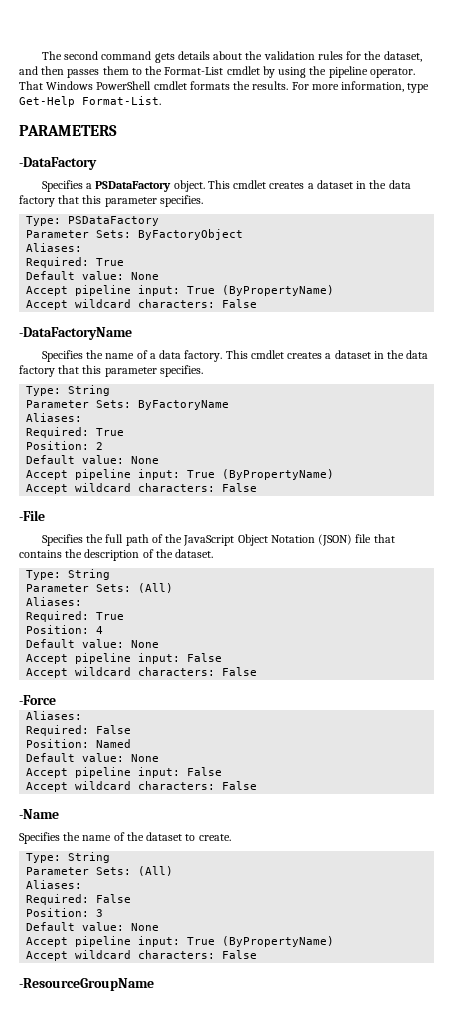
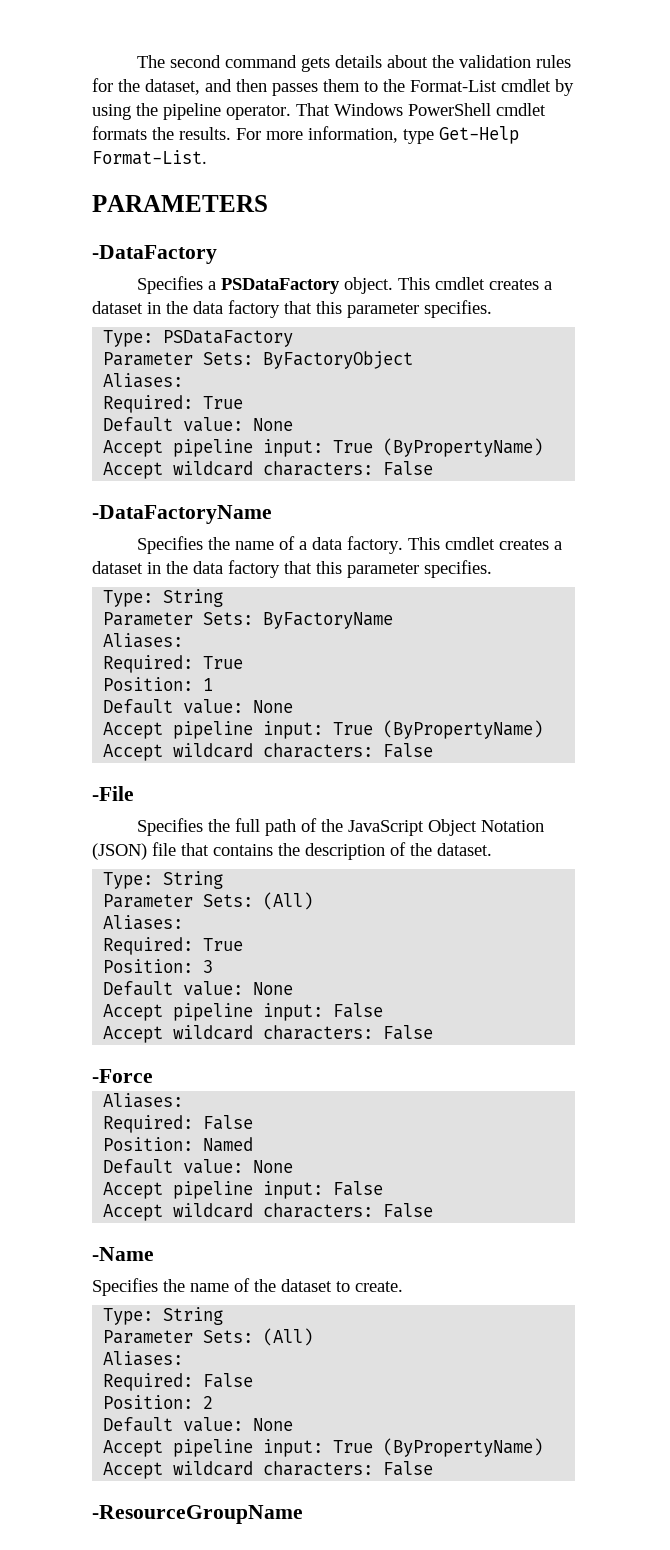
[96,442,104,450] 2 -> [203,678,214,691] 1
[96,626,104,634] 4 -> [203,960,214,973] 3
[96,909,104,917] 3 -> [203,1396,214,1409] 2

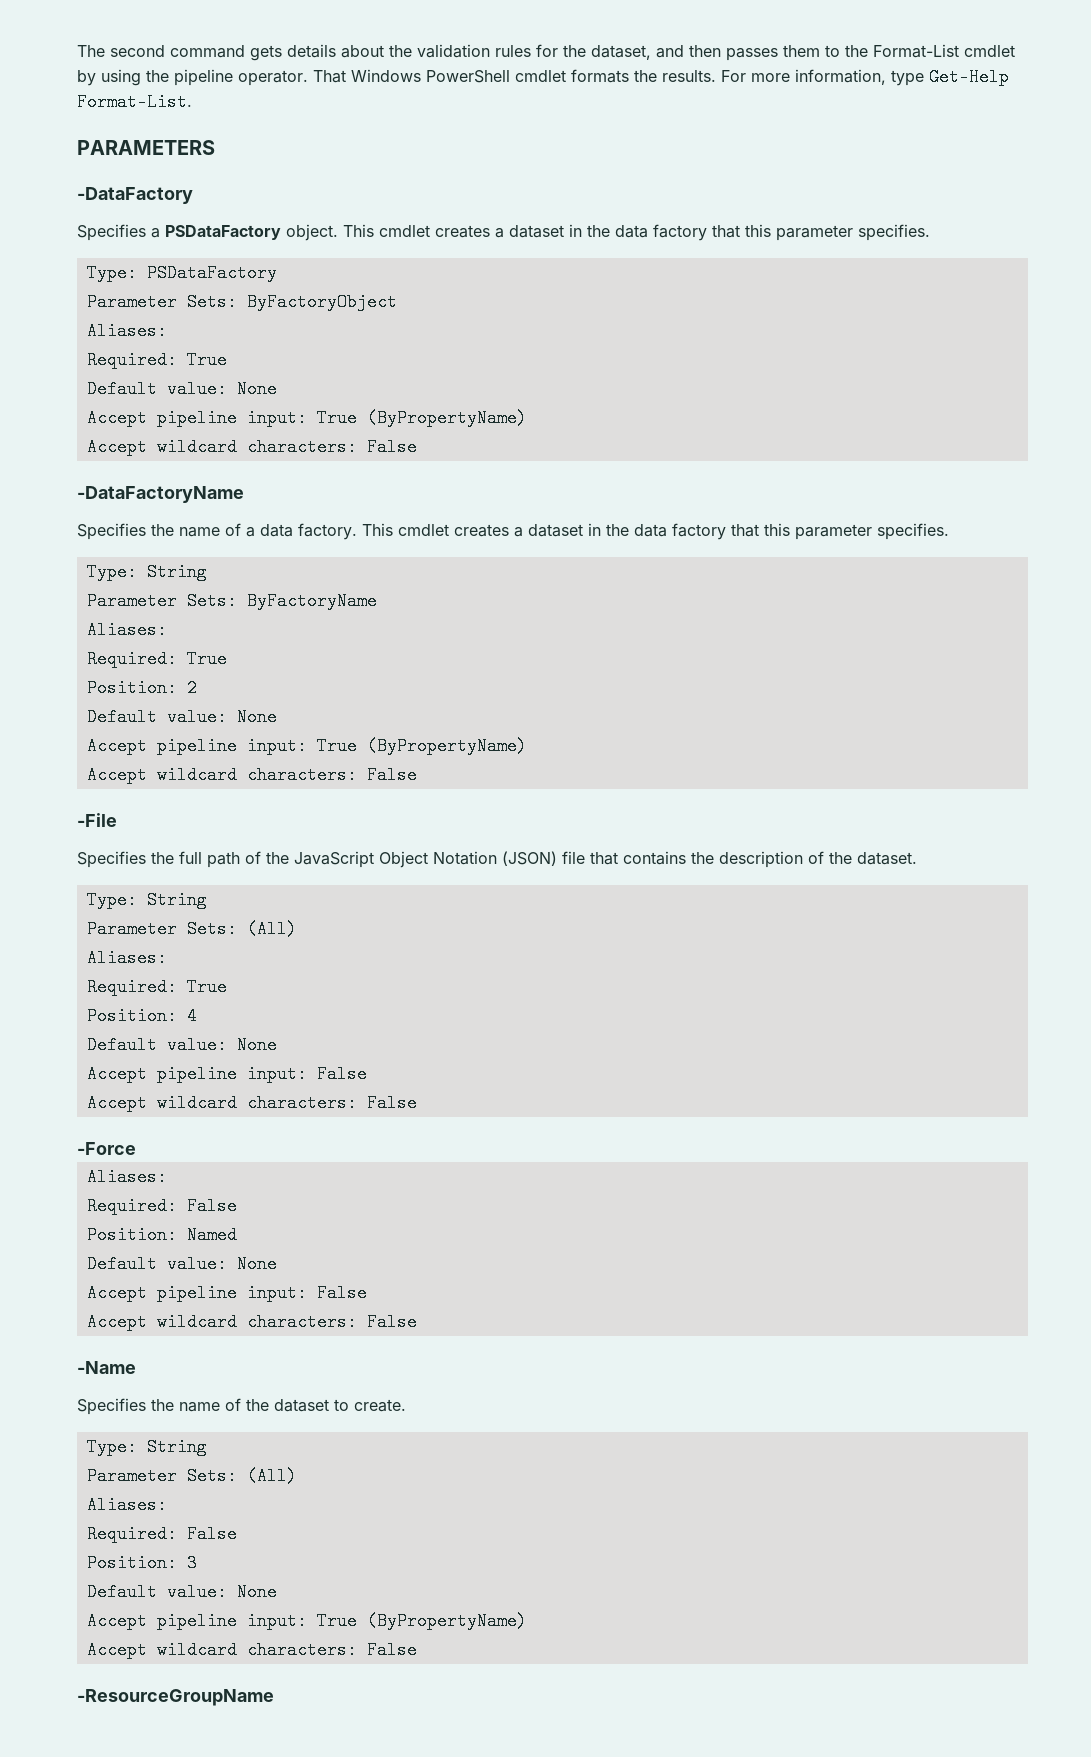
[203,678,214,691] 1 -> [186,679,197,697] 2
[203,960,214,973] 3 -> [186,1007,197,1025] 4
[203,1396,214,1409] 2 -> [186,1554,197,1572] 3

